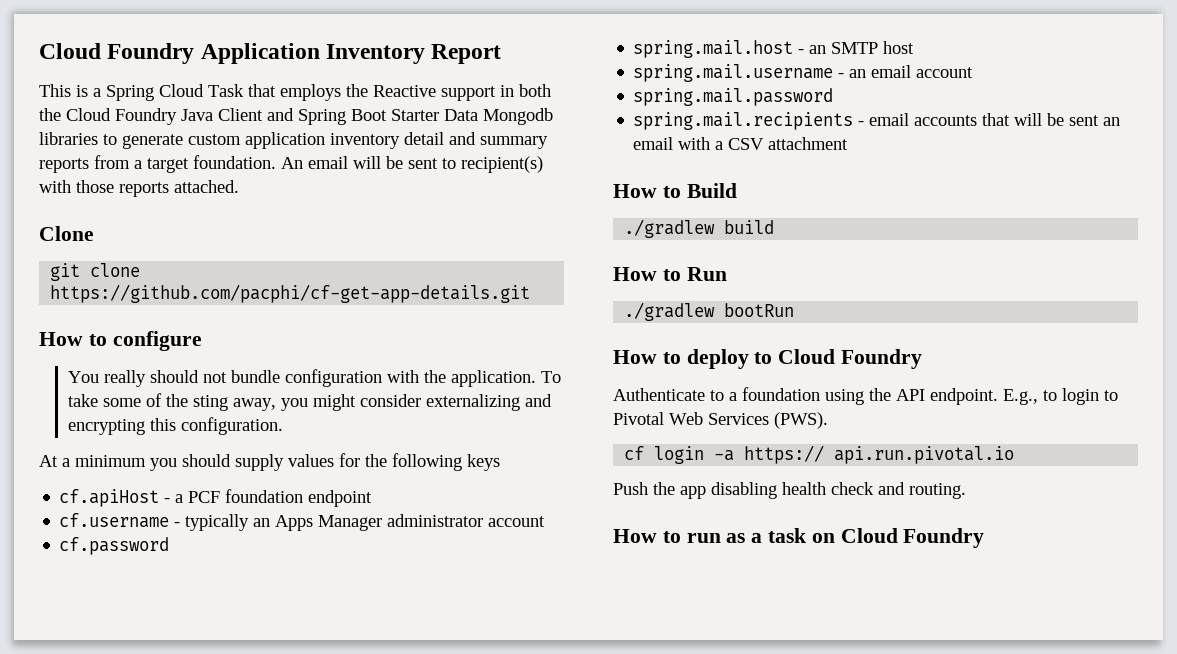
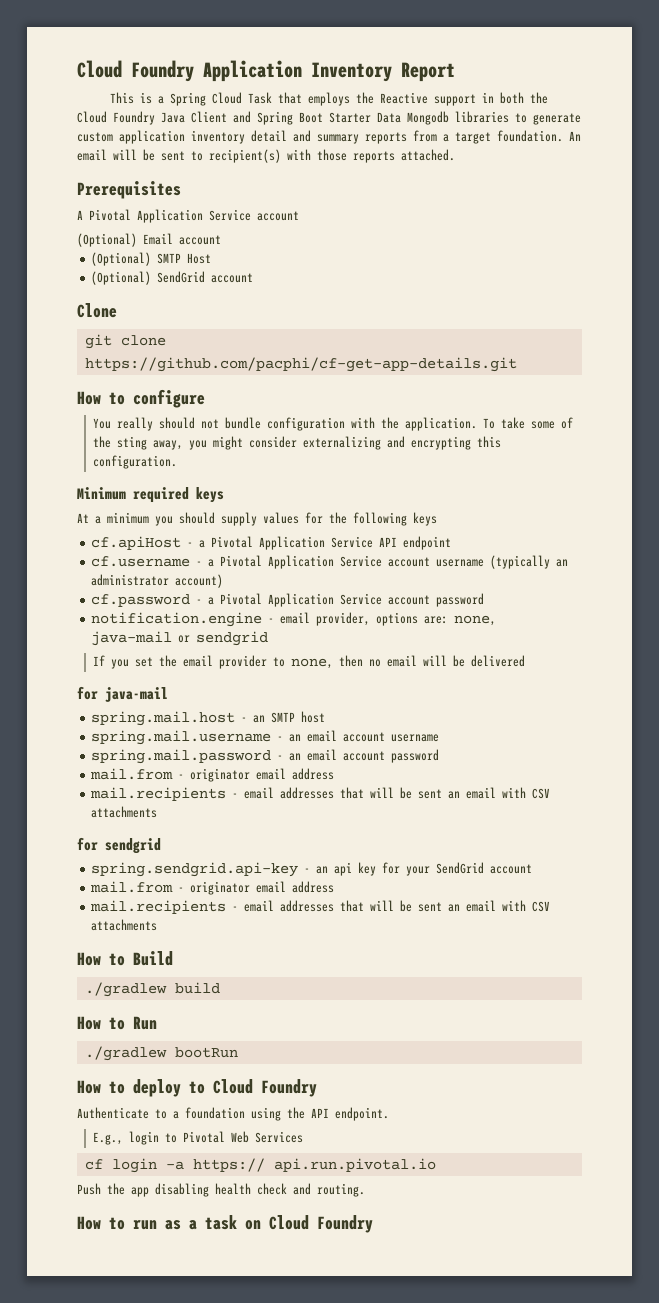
(239, 186) none -> [77,181,181,199] [77,209,299,223] [77,233,221,247] [91,252,212,266] [91,271,254,285] // Prerequisites // A Pivotal Application Service account // (Optional) Email account // (Optional) SMTP Host // (Optional) SendGrid account
(283, 426) none -> [77,487,224,503] // Minimum required keys
[188,489,304,503] PCF foundation -> [211,536,398,550] Pivotal Application Service API
[185,514,546,531] [59,537,170,555] typically an Apps Manager administrator account // cf.password -> [208,555,569,569] [91,574,224,588] [91,593,485,607] [91,612,497,627] [91,631,269,646] [92,655,525,669] [77,686,168,702] a Pivotal Application Service account username (typically an administrator account) // cf.password - a Pivotal Application Service account password // notification.engine - email provider, options are: none, java-mail or sendgrid // If you set the email provider to none, then no email will be delivered // for java-mail
(974, 72) none -> [391,734,440,742] username
[633,112,1121,130] [633,137,849,150] // spring.mail.recipients - email accounts that will be sent an email with a CSV attachment -> [277,749,440,763] [90,768,335,782] [90,787,551,801] [91,806,158,818] [77,837,161,854] [91,862,533,877] [90,881,335,895] [90,900,551,914] [91,919,158,931] - an email account password // mail.from - originator email address // mail.recipients - email addresses that will be sent an email with CSV attachments // for sendgrid // spring.sendgrid.api-key - an api key for your SendGrid account // mail.from - originator email address // mail.recipients - email addresses that will be sent an email with CSV attachments
[1003,389,1057,405] E.g., to -> [92,1132,123,1145] // E.g.,
[774,412,828,429] (PWS). -> (303, 1137) none

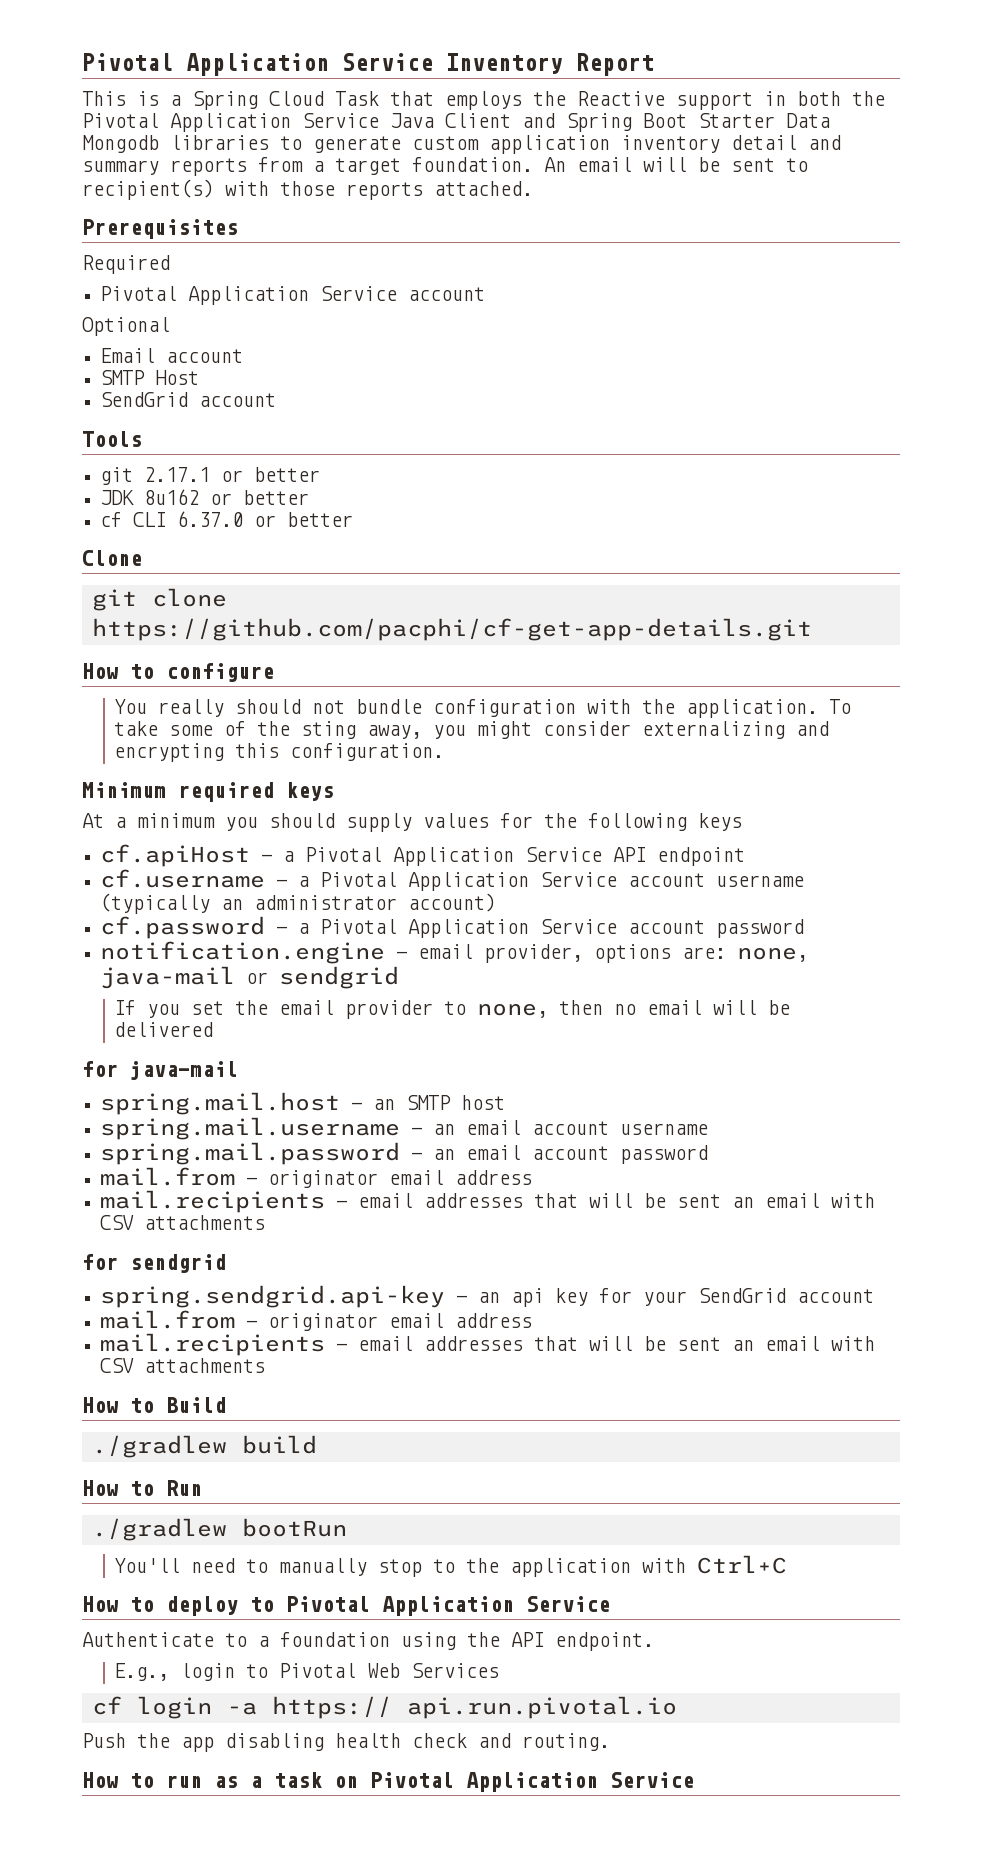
[77,60,302,82] Cloud Foundry Application -> [82,53,433,76] Pivotal Application Service
[77,111,155,125] Cloud Foundry -> [82,113,379,132] Pivotal Application Service
[77,210,83,220] A -> [82,255,170,274] Required //
[77,233,137,247] (Optional) -> [82,317,170,336] Optional //
[91,252,152,266] (Optional) -> (244, 356) none
[91,271,254,285] (Optional) SendGrid account -> [100,392,277,407] [82,431,142,447] [100,467,321,485] [100,489,310,505] [100,511,354,527] SendGrid account // Tools // git 2.17.1 or better // JDK 8u162 or better // cf CLI 6.37.0 or better
(238, 1052) none -> [114,1555,788,1577] // You'll need to manually stop to the application with Ctrl+C
[213,1079,317,1097] Cloud Foundry -> [286,1596,610,1616] Pivotal Application Service
[269,1215,373,1233] Cloud Foundry -> [370,1772,694,1792] Pivotal Application Service

